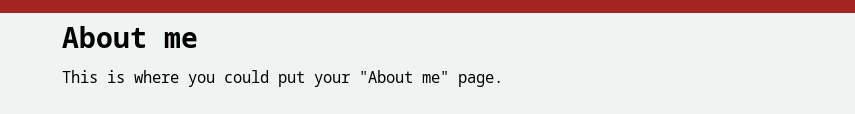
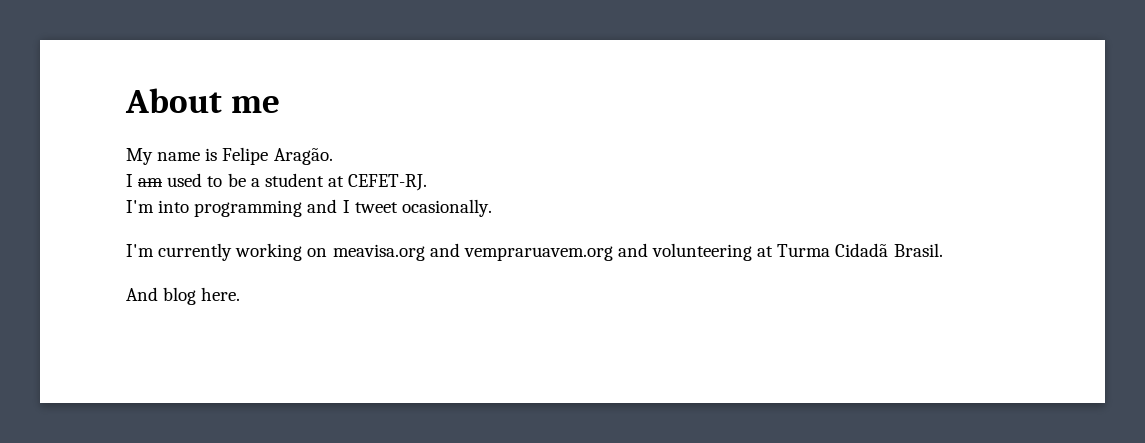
[62,70,503,87] This is where you could put your "About me" page. -> [126,147,333,165] [126,173,428,191] [126,199,492,217] [126,243,943,261] [126,287,241,305] My name is Felipe Aragão. // I am used to be a student at CEFET-RJ. // I'm into programming and I tweet ocasionally. // I'm currently working on meavisa.org and vempraruavem.org and volunteering at Turma Cidadã Brasil. // And blog here.

